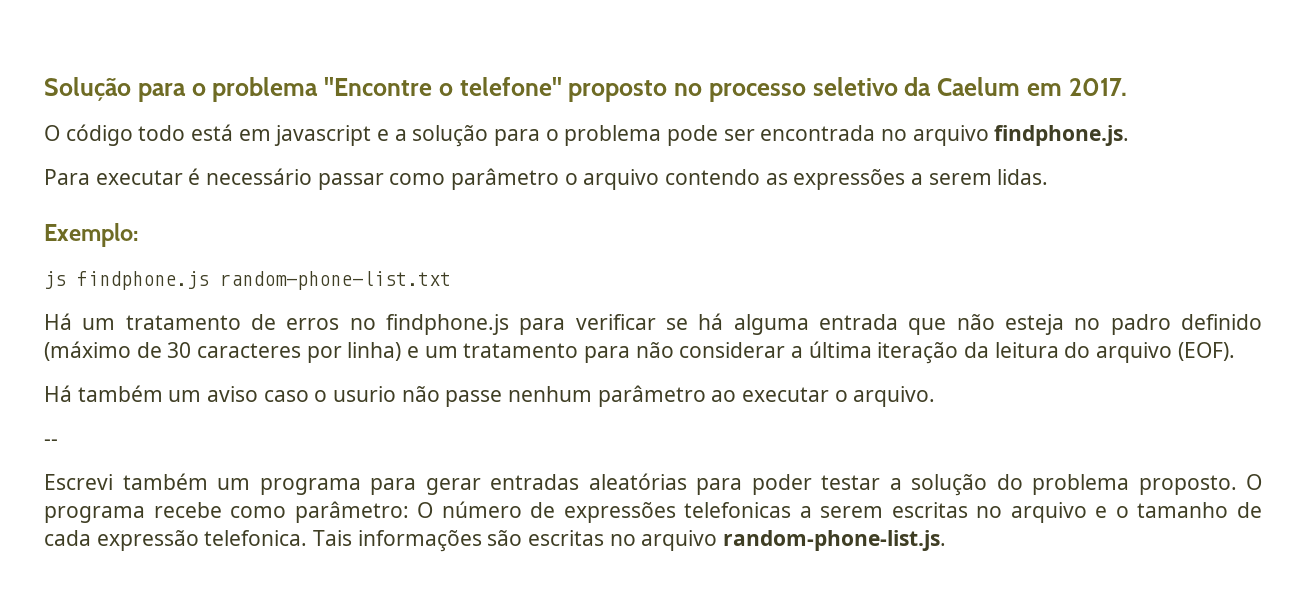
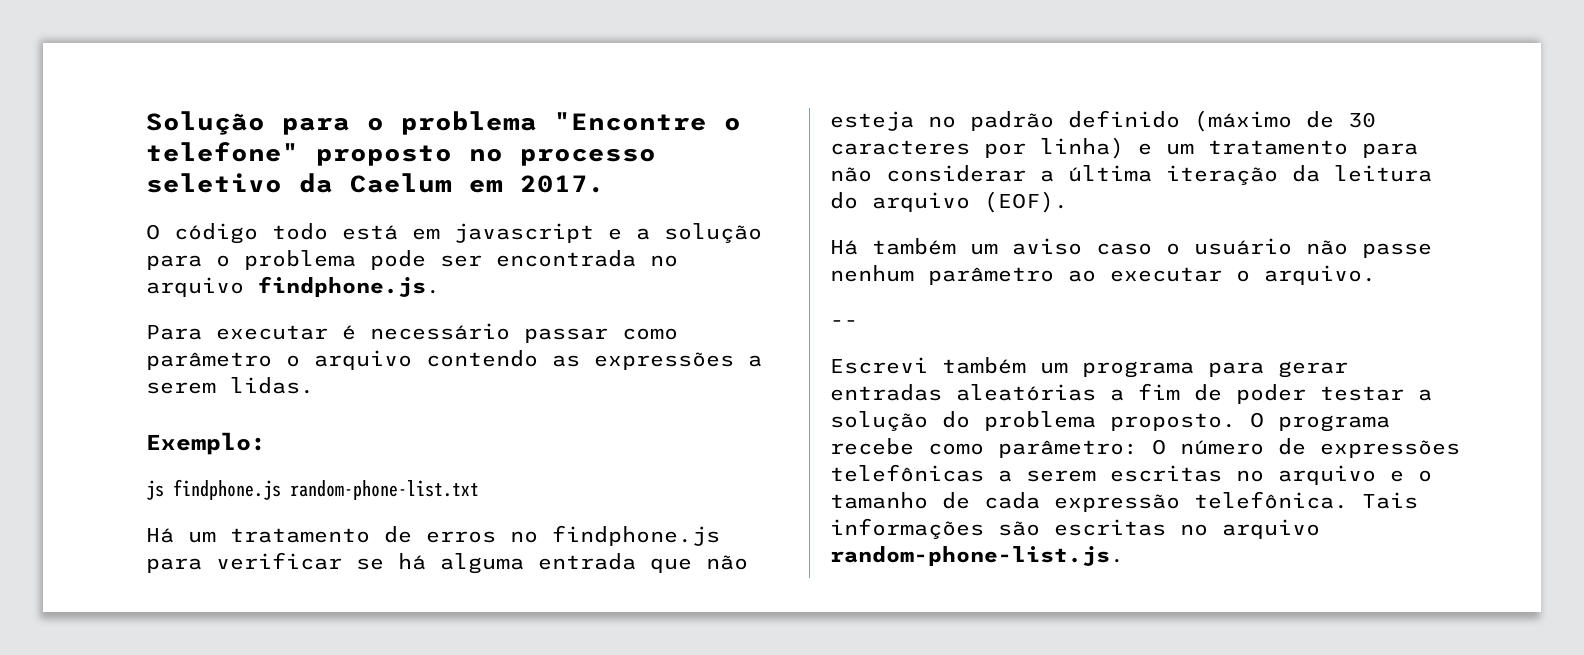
[1110,314,1171,335] padro -> [970,111,1054,131] padrão
[333,386,397,402] usurio -> [1194,238,1292,255] usuário
[696,478,742,495] para -> [1110,383,1222,401] a fim de
[684,502,792,518] telefonicas -> [830,464,984,482] telefônicas
[204,530,308,546] telefonica. -> [1194,491,1348,509] telefônica.

